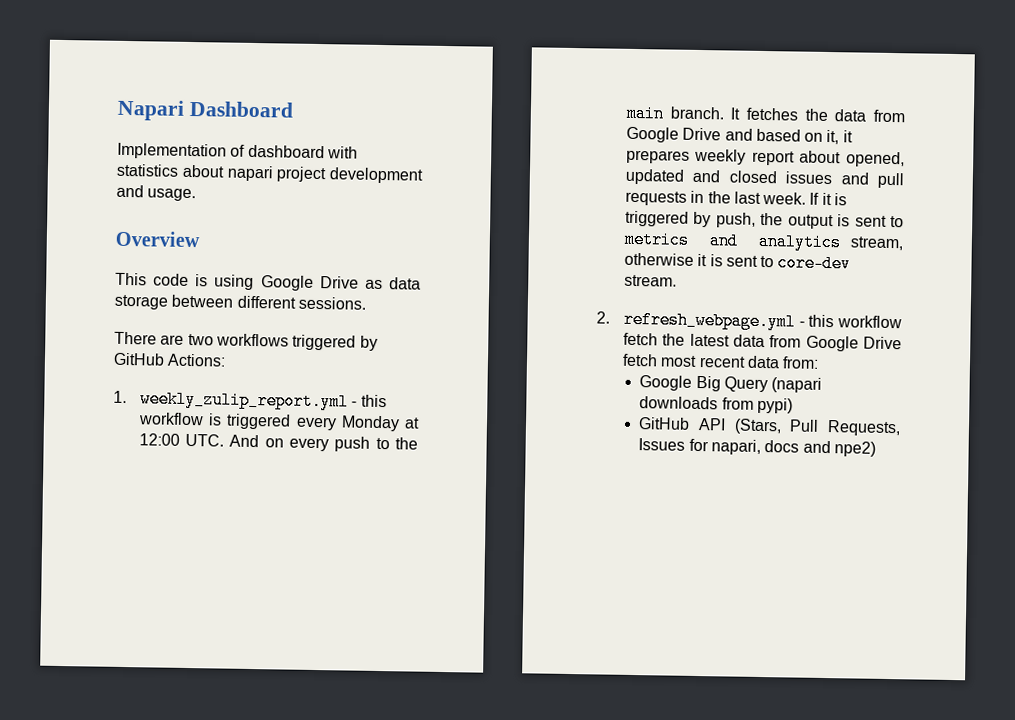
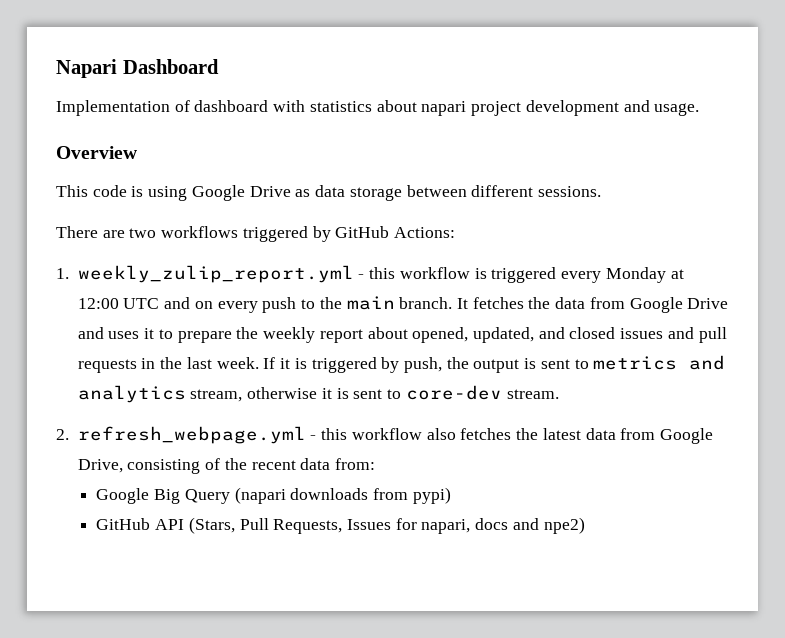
[185,433,260,448] UTC. And -> [123,297,191,309] UTC and
[755,128,853,145] [625,149,690,164] based on it, it prepares -> [108,327,259,343] uses it to prepare the
[624,168,685,185] updated -> [473,327,534,343] updated,
[622,332,658,346] fetch -> [426,428,512,440] also fetches
[863,336,902,350] [621,353,698,367] Drive fetch most -> [77,458,247,474] Drive, consisting of the

